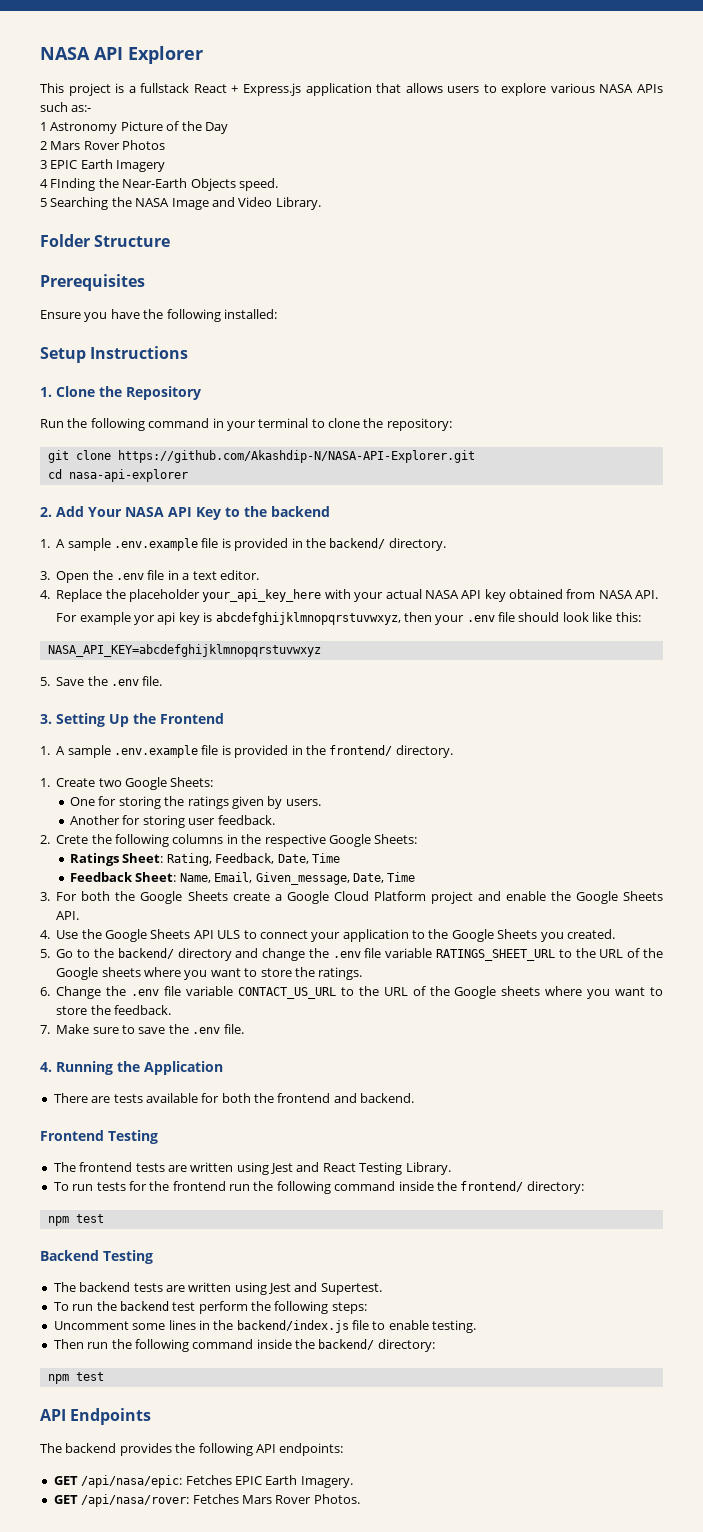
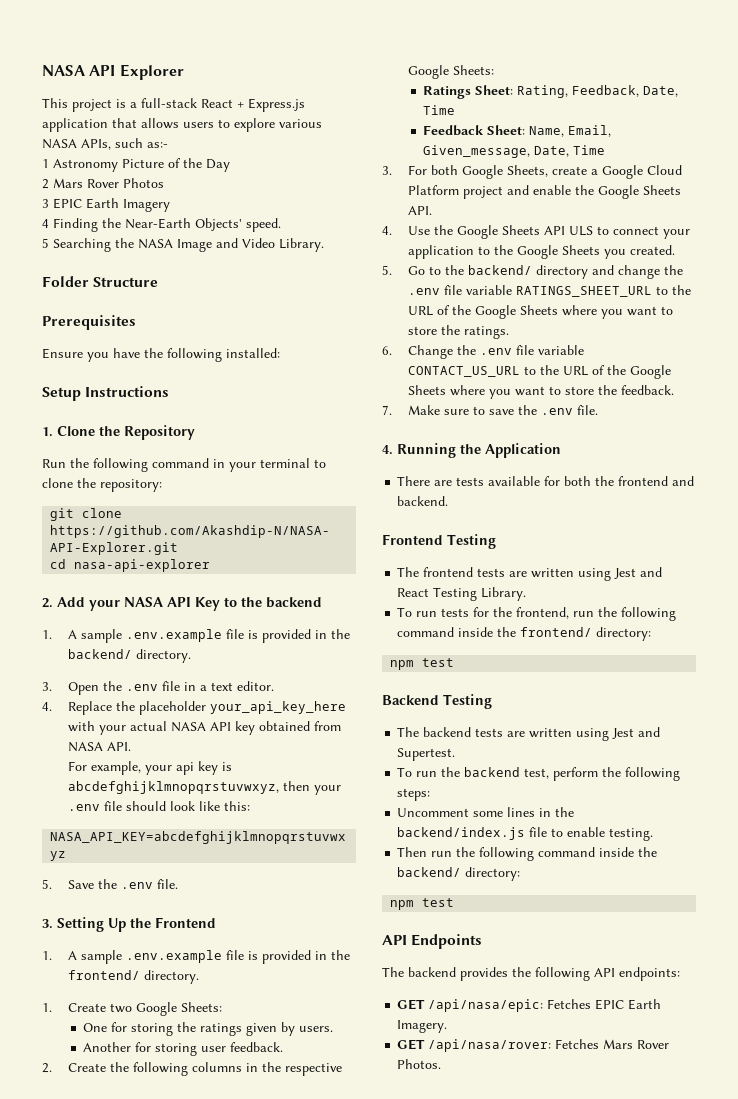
[140,83,190,93] fullstack -> [141,98,197,108] full-stack
[637,84,663,93] APIs -> [81,139,111,150] APIs,
[50,178,96,191] FInding -> [53,218,98,232] Finding
[190,178,236,191] Objects -> [195,218,242,231] Objects'
[88,507,122,517] Your -> [89,600,120,611] your
[79,612,156,625] example yor -> [90,761,172,775] example, your
[56,835,89,844] Crete -> [67,1063,106,1072] Create
[115,891,228,904] the Google Sheets -> [461,165,548,179] Google Sheets,
[101,967,141,977] sheets -> [519,305,558,315] Sheets
[501,986,541,996] sheets -> [407,385,446,395] Sheets
[172,1181,226,1191] frontend -> [516,607,570,619] frontend,
[172,1302,196,1311] test -> [524,768,550,779] test,

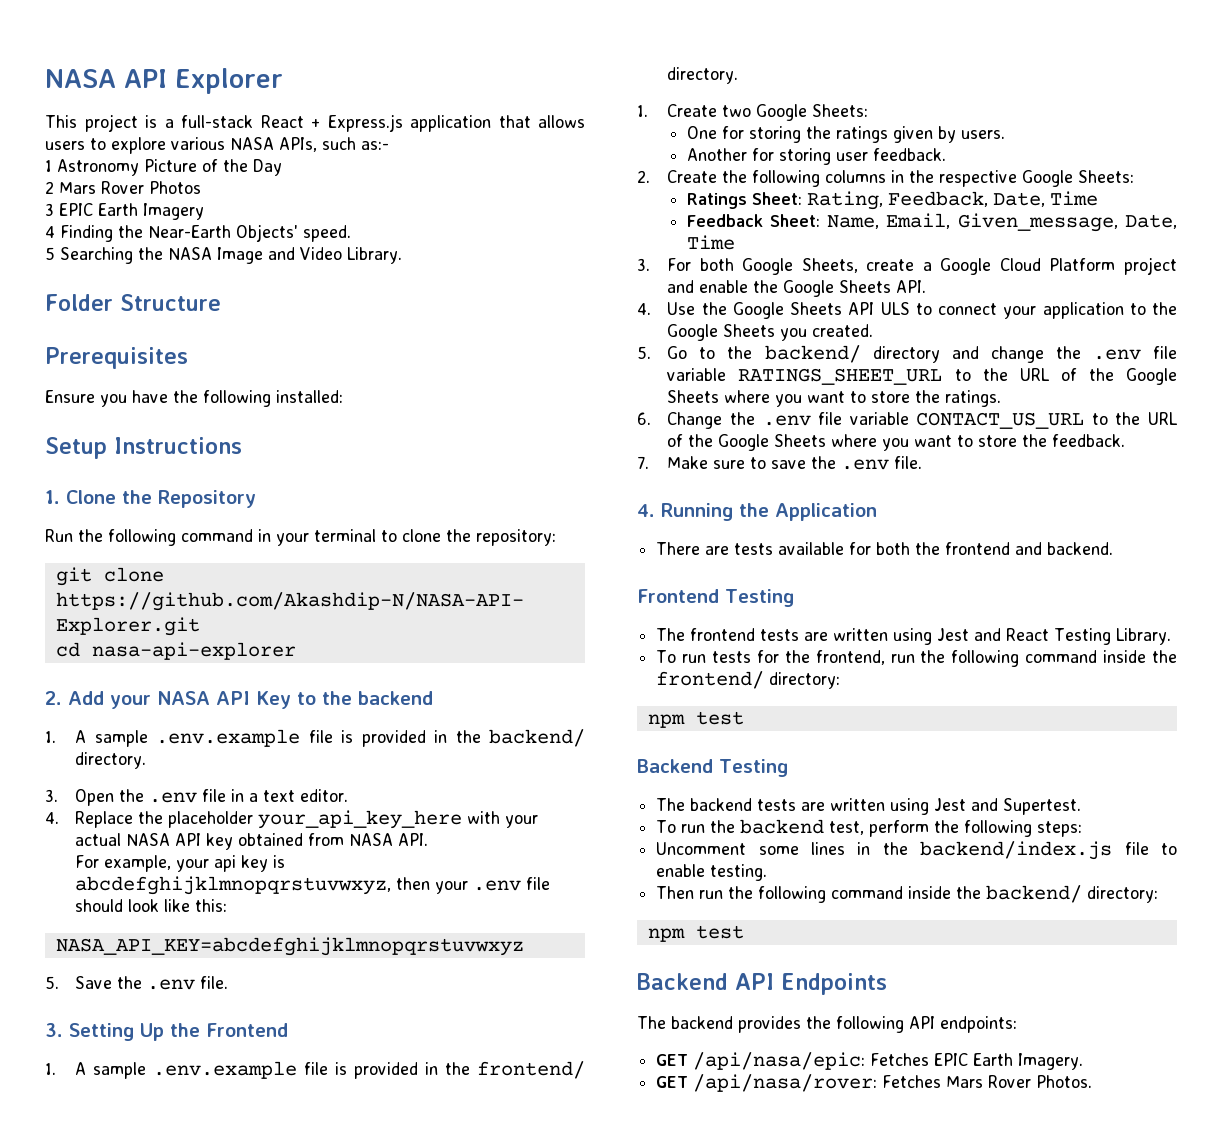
(455, 902) none -> [637,973,728,990] Backend

